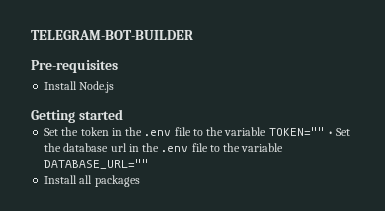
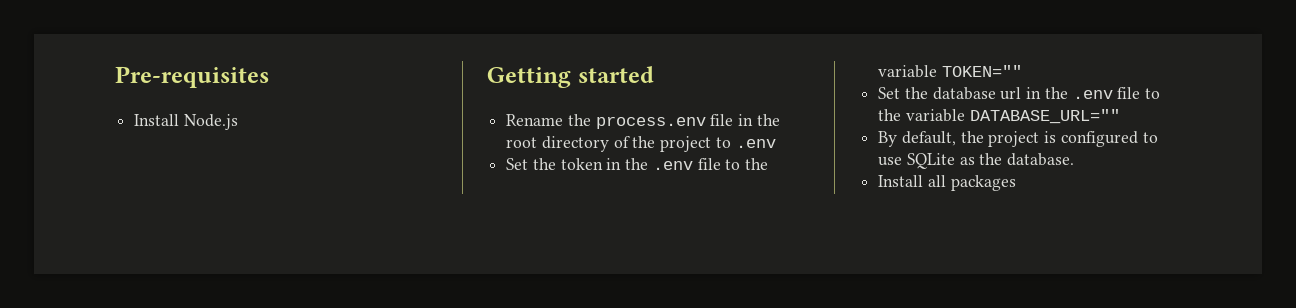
[31,30,193,40] TELEGRAM-BOT-BUILDER // -> (115, 77) none
(123, 114) none -> [506,114,780,129] [506,136,776,152] // Rename the process.env file in the root directory of the project to .env
[327,131,333,136] • -> (1022, 71) //
(150, 164) none -> [878,131,1158,147] [878,153,1075,169] // By default, the project is configured to use SQLite as the database.

